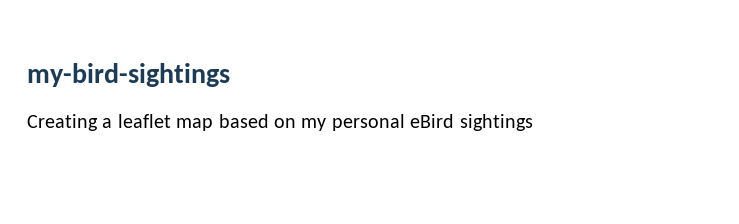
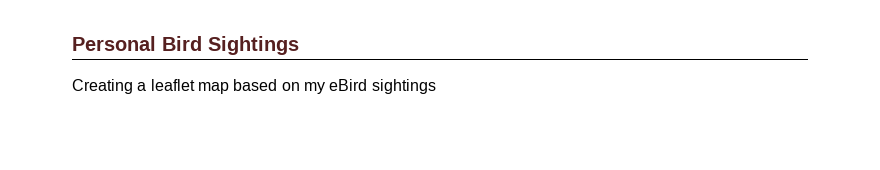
[27,63,230,87] my-bird-sightings -> [72,36,299,55] Personal Bird Sightings
[331,114,405,131] personal -> (325, 88) none

